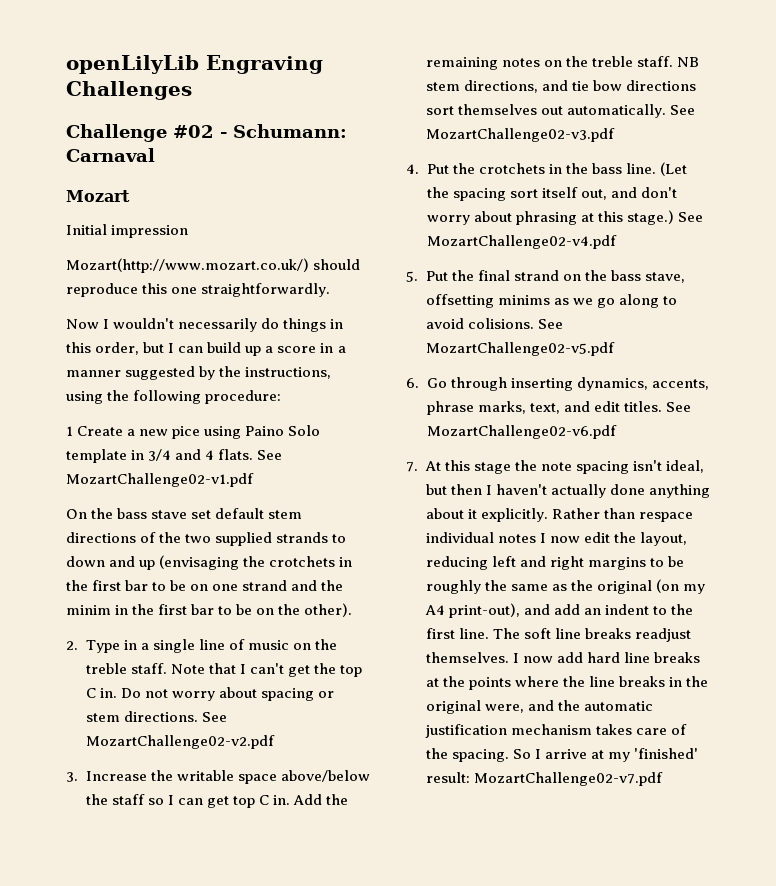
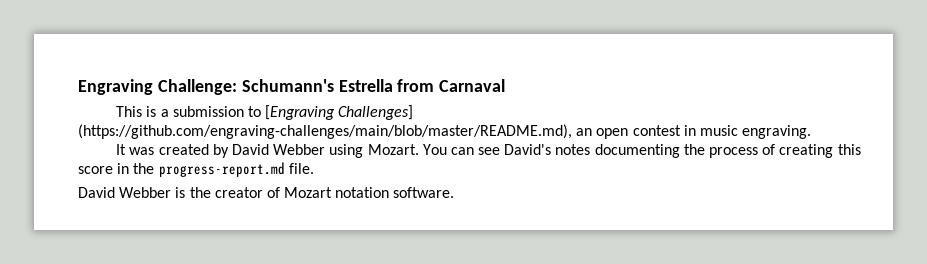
[66,55,323,74] [66,81,192,100] [66,124,347,142] [66,148,155,162] [66,190,130,202] [66,224,189,238] [66,258,361,273] [66,283,331,297] [66,318,344,332] [66,342,346,356] [66,366,332,380] [66,390,282,404] [66,425,321,439] [66,449,283,463] [66,473,254,487] [66,508,303,519] [66,532,347,546] [66,555,353,570] [66,580,344,591] [66,603,353,617] [66,639,337,653] [85,663,362,677] [85,687,334,701] [85,711,227,722] [85,735,275,749] [66,770,370,784] [85,794,349,808] [425,56,699,70] [425,80,696,93] [425,104,695,118] [425,128,615,142] [406,162,687,176] [426,187,677,201] [426,210,703,225] [426,235,617,249] [406,270,685,283] [425,294,677,308] [425,318,563,329] [425,342,615,356] [406,377,709,391] [426,401,691,415] [426,425,617,439] [406,460,704,474] [425,484,710,498] [425,508,693,522] [425,532,687,546] [425,556,684,570] [425,579,705,594] [424,603,693,618] [425,628,691,642] [425,652,700,663] [425,676,708,690] [425,700,653,714] [424,724,687,738] [425,748,698,762] [425,772,663,786] openLilyLib Engraving Challenges // Challenge #02 - Schumann: Carnaval // Mozart // Initial impression // Mozart(http://www.mozart.co.uk/) should reproduce this one straightforwardly. // Now I wouldn't necessarily do things in this order, but I can build up a score in a manner suggested by the instructions, using the following procedure: // 1 Create a new pice using Paino Solo template in 3/4 and 4 flats. See MozartChallenge02-v1.pdf // On the bass stave set default stem directions of the two supplied strands to down and up (envisaging the crotchets in the first bar to be on one strand and the minim in the first bar to be on the other). // 2. Type in a single line of music on the treble staff. Note that I can't get the top C in. Do not worry about spacing or stem directions. See MozartChallenge02-v2.pdf // 3. Increase the writable space above/below the staff so I can get top C in. Add the remaining notes on the treble staff. NB stem directions, and tie bow directions sort themselves out automatically. See MozartChallenge02-v3.pdf // 4. Put the crotchets in the bass line. (Let the spacing sort itself out, and don't worry about phrasing at this stage.) See MozartChallenge02-v4.pdf // 5. Put the final strand on the bass stave, offsetting minims as we go along to avoid colisions. See MozartChallenge02-v5.pdf // 6. Go through inserting dynamics, accents, phrase marks, text, and edit titles. See MozartChallenge02-v6.pdf // 7. At this stage the note spacing isn't ideal, but then I haven't actually done anything about it explicitly. Rather than respace individual notes I now edit the layout, reducing left and right margins to be roughly the same as the original (on my A4 print-out), and add an indent to the first line. The soft line breaks readjust themselves. I now add hard line breaks at the points where the line breaks in the original were, and the automatic justification mechanism takes care of the spacing. So I arrive at my 'finished' result: MozartChallenge02-v7.pdf -> [78,79,506,95] [116,105,414,120] [78,124,812,139] [116,144,861,158] [78,162,314,177] [78,187,455,198] Engraving Challenge: Schumann's Estrella from Carnaval // This is a submission to [Engraving Challenges] (https://github.com/engraving-challenges/main/blob/master/README.md), an open contest in music engraving. // It was created by David Webber using Mozart. You can see David's notes documenting the process of creating this score in the progress-report.md file. // David Webber is the creator of Mozart notation software.

